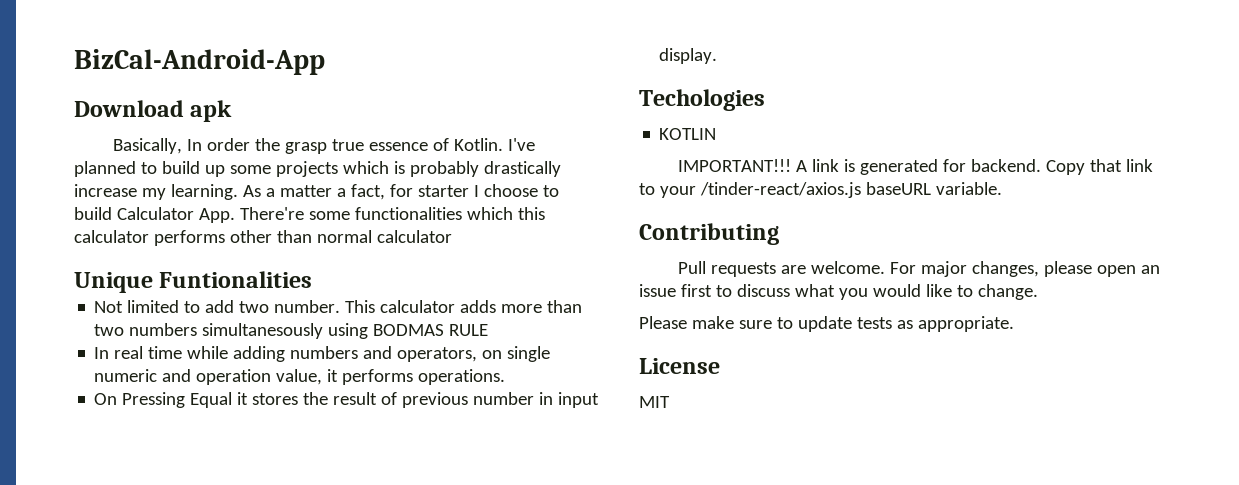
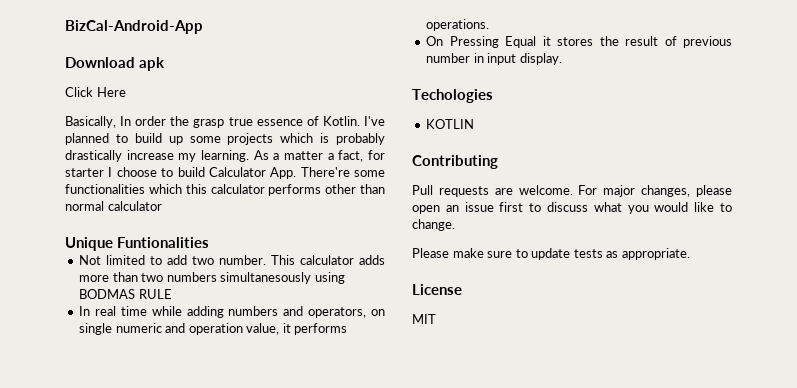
(233, 111) none -> [65,87,126,97] // Click Here
[678,159,1154,175] [639,182,1002,198] // IMPORTANT!!! A link is generated for backend. Copy that link to your /tinder-react/axios.js baseURL variable. -> (475, 124) none

